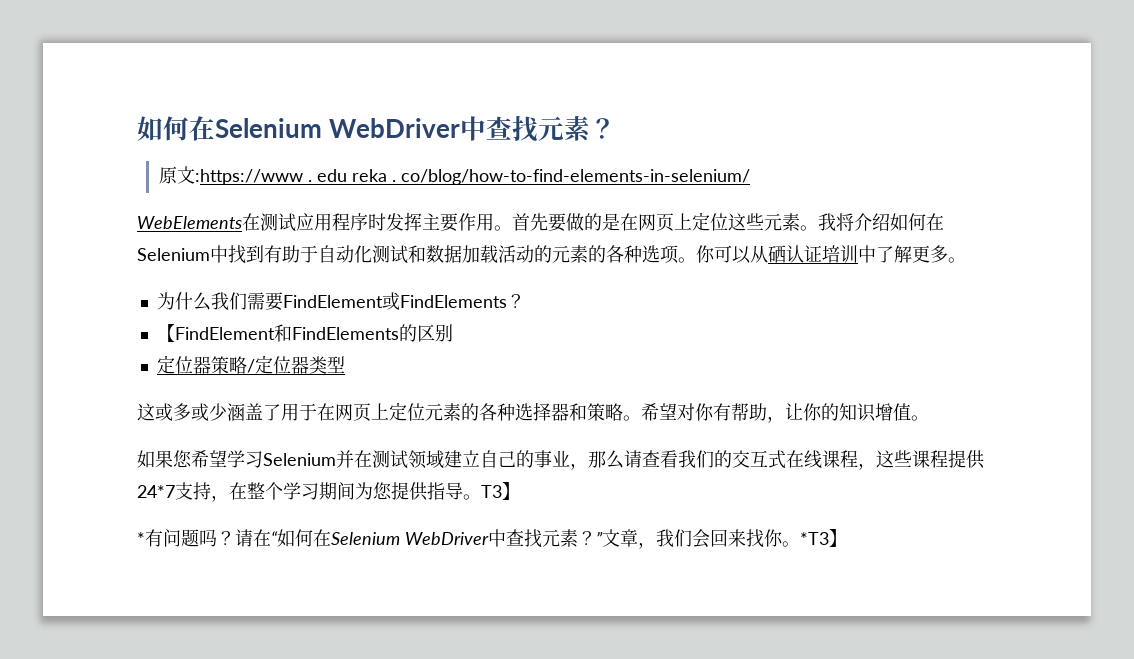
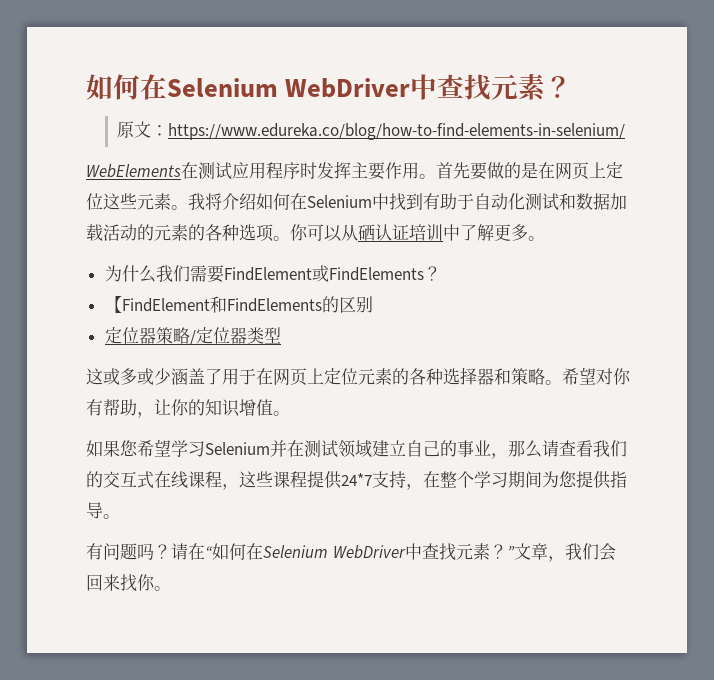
[195,169,751,185] :https://www . edu reka . co/blog/how-to-find-elements-in-selenium/ -> [151,123,626,140] ：https://www.edureka.co/blog/how-to-find-elements-in-selenium/
[481,482,520,500] [137,532,145,545] T3】 // * -> (120, 516) //
[800,529,847,547] *T3】 -> (171, 588) none

